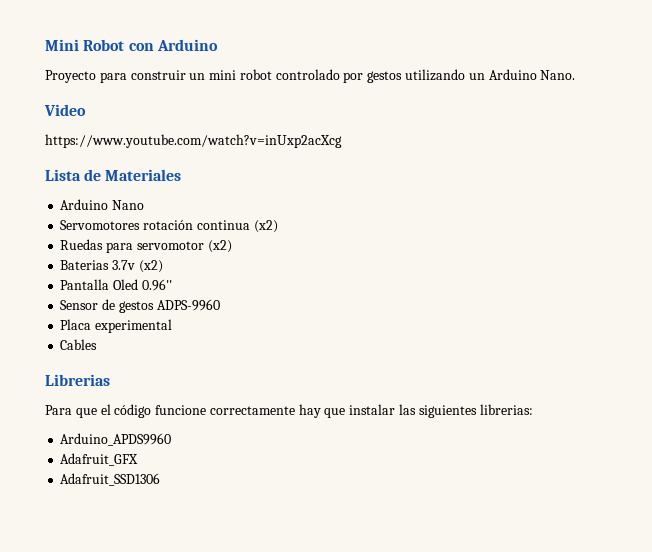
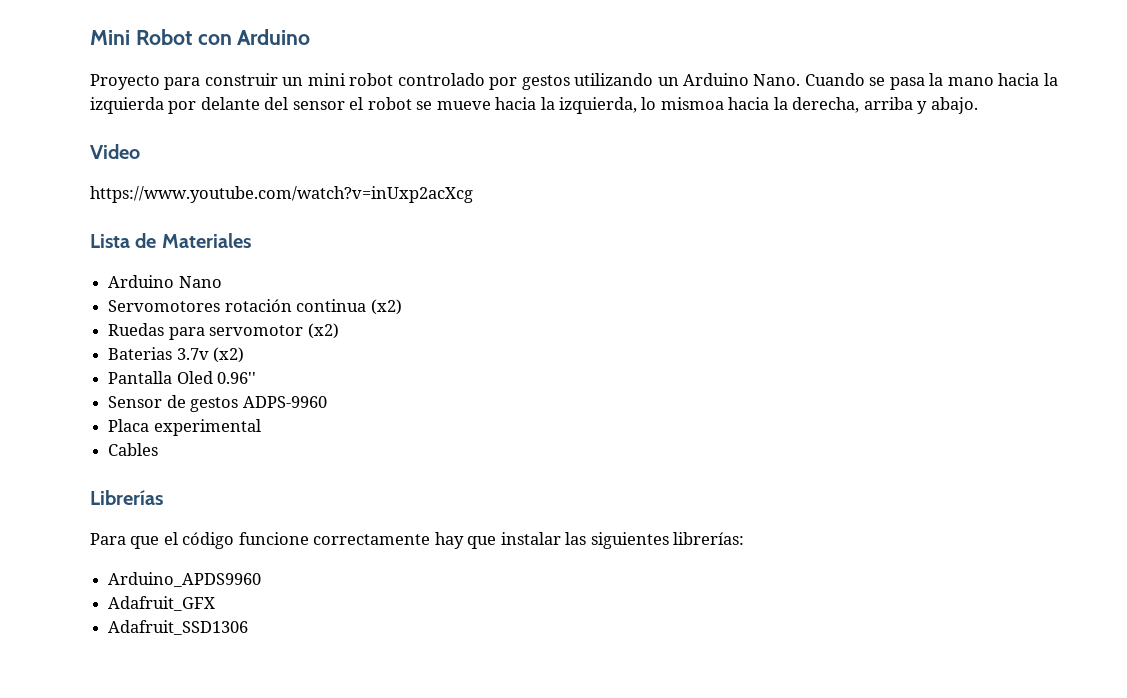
(576, 75) none -> [804,73,1058,90] [90,97,978,114] Cuando se pasa la mano hacia la izquierda por delante del sensor el robot se mueve hacia la izquierda, lo mismoa hacia la derecha, arriba y abajo.
[45,374,110,386] Librerias -> [90,490,163,505] Librerías
[479,404,533,415] librerias: -> [673,532,745,545] librerías:

